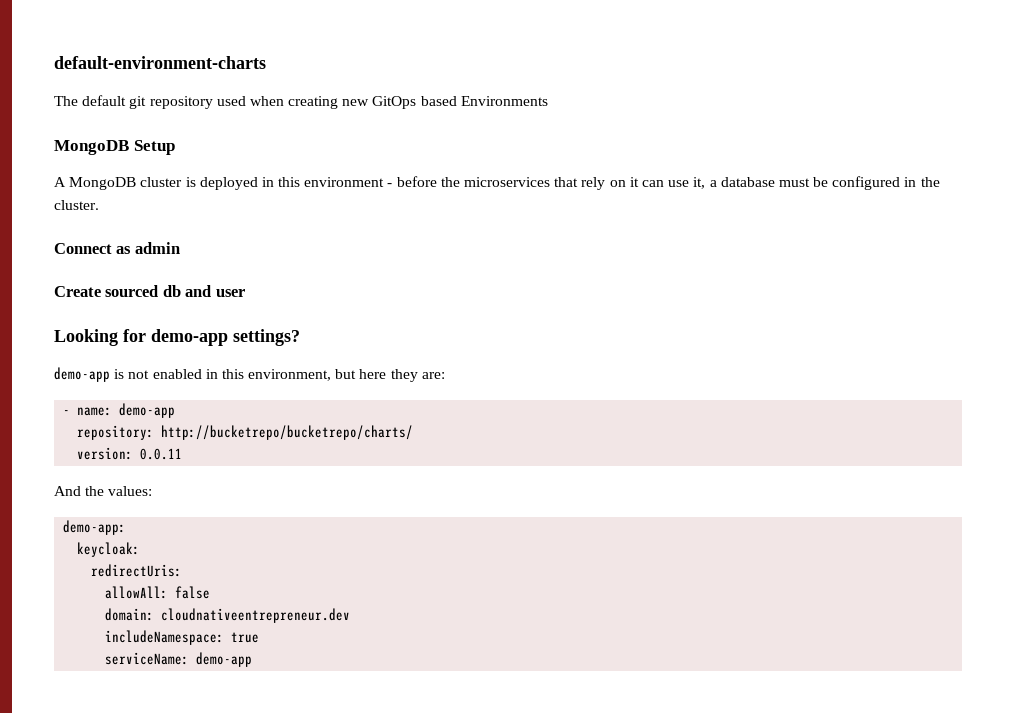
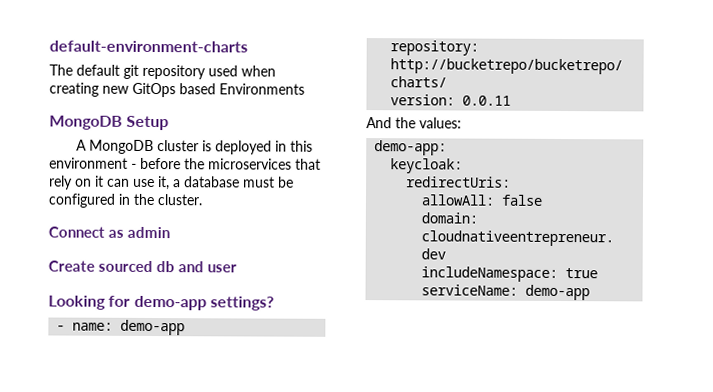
[54,367,445,382] // demo-app is not enabled in this environment, but here they are: -> (274, 303) none

